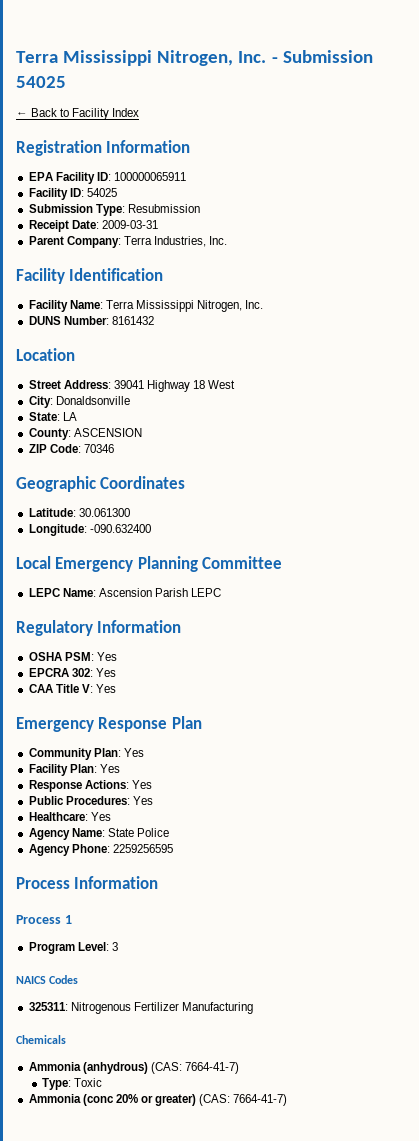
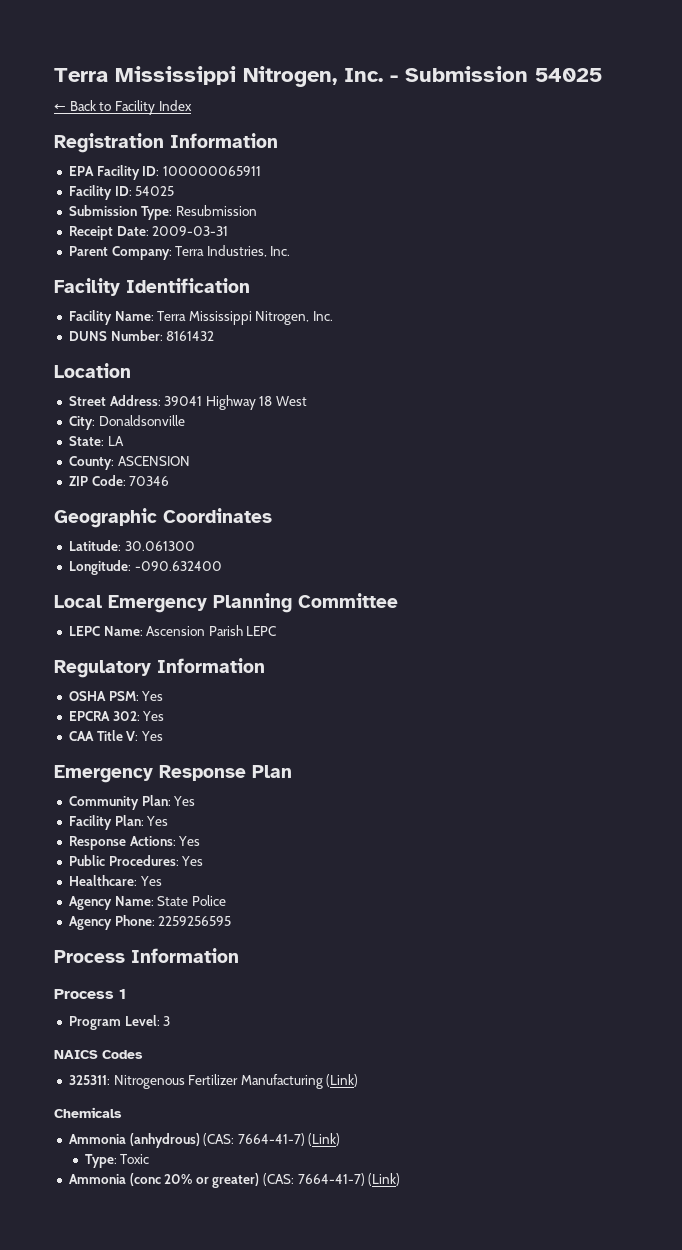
(253, 1008) none -> [326,1074,359,1087] (Link)
(239, 1068) none -> [308,1133,341,1146] (Link)
(288, 1100) none -> [368,1173,401,1186] (Link)

